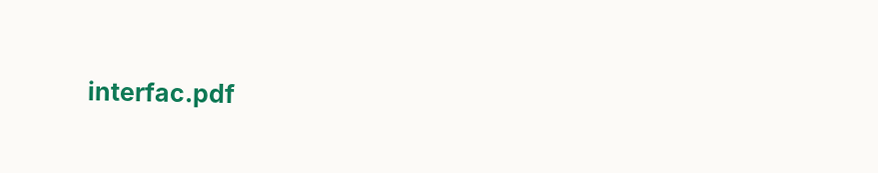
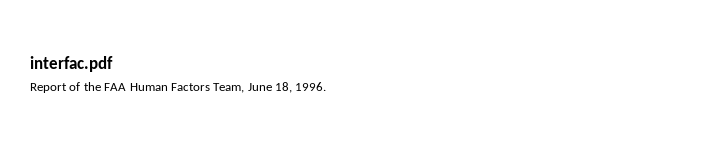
(236, 94) none -> [30,82,327,93] // Report of the FAA Human Factors Team, June 18, 1996.

